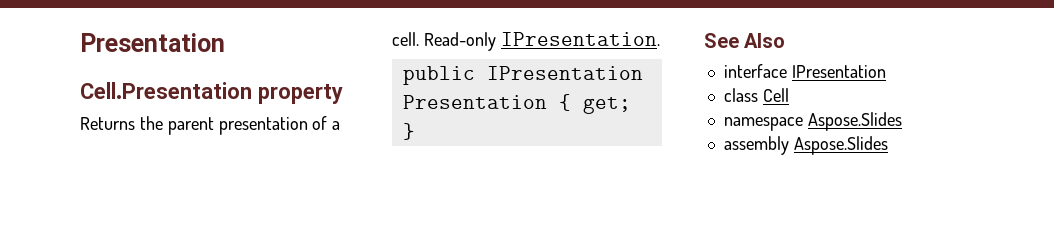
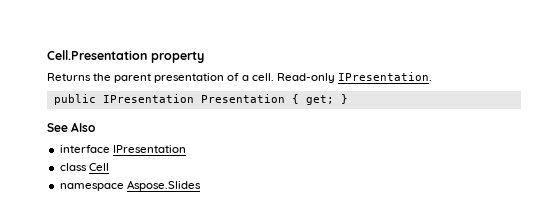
[80,33,225,52] Presentation // -> (47, 55) none
[723,136,888,155] // assembly Aspose.Slides -> (201, 185) none

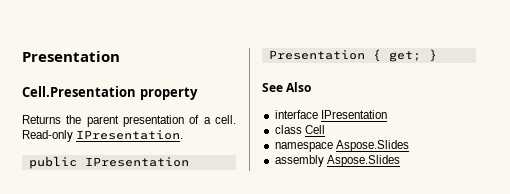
(47, 55) none -> [22,51,120,62] Presentation //
(201, 185) none -> [274,155,400,167] // assembly Aspose.Slides

